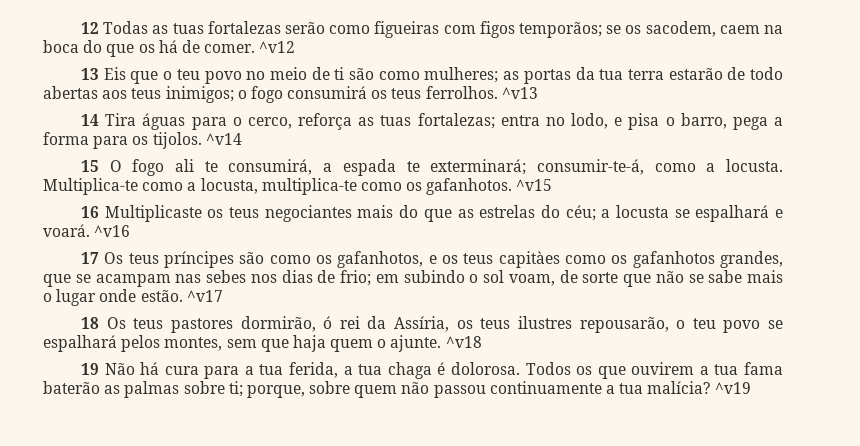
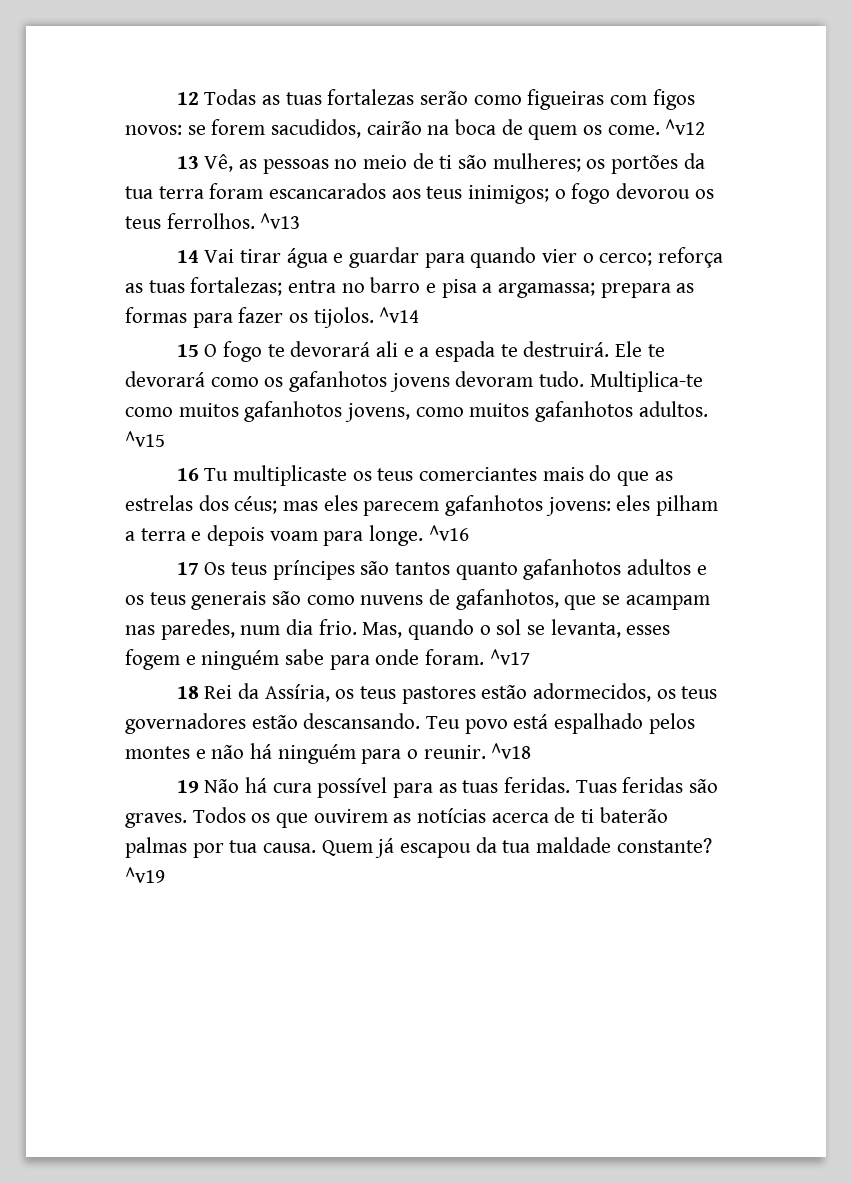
[519,21,783,38] [43,40,296,57] [81,67,242,84] temporãos; se os sacodem, caem na boca do que os há de comer. ^v12 // 13 Eis que o teu povo -> [125,119,706,140] [176,154,329,174] novos: se forem sacudidos, cairão na boca de quem os come. ^v12 // 13 Vê, as pessoas
[378,67,784,84] [43,86,98,99] como mulheres; as portas da tua terra estarão de todo abertas -> [492,153,705,174] [125,183,387,199] mulheres; os portões da tua terra foram escancarados
[287,86,368,99] consumirá -> [616,183,691,199] devorou
[105,113,292,130] Tira águas para o cerco, -> [204,247,653,268] Vai tirar água e guardar para quando vier o cerco;
[571,113,609,129] lodo, -> [370,277,421,293] barro
[665,113,783,130] [43,132,129,149] o barro, pega a forma para -> [482,282,695,298] [125,307,284,328] a argamassa; prepara as formas para fazer
[175,159,783,176] [43,178,513,195] ali te consumirá, a espada te exterminará; consumir-te-á, como a locusta. Multiplica-te como a locusta, multiplica-te como os gafanhotos. -> [267,341,665,362] [125,371,703,392] [125,401,708,422] te devorará ali e a espada te destruirá. Ele te devorará como os gafanhotos jovens devoram tudo. Multiplica-te como muitos gafanhotos jovens, como muitos gafanhotos adultos.
[104,205,352,222] Multiplicaste os teus negociantes -> [204,465,537,486] Tu multiplicaste os teus comerciantes
[540,205,783,222] [43,224,90,237] do céu; a locusta se espalhará e voará. -> [198,495,719,516] [125,525,424,546] dos céus; mas eles parecem gafanhotos jovens: eles pilham a terra e depois voam para longe.
[269,251,783,268] [43,270,783,287] [43,289,223,306] [81,316,783,333] [43,335,442,352] como os gafanhotos, e os teus capitàes como os gafanhotos grandes, que se acampam nas sebes nos dias de frio; em subindo o sol voam, de sorte que não se sabe mais o lugar onde estão. ^v17 // 18 Os teus pastores dormirão, ó rei da Assíria, os teus ilustres repousarão, o teu povo se espalhará pelos montes, sem que haja quem o ajunte. -> [394,559,707,580] [125,589,710,610] [125,619,671,640] [125,649,530,670] [176,683,718,704] [125,713,695,734] [125,743,486,764] tantos quanto gafanhotos adultos e os teus generais são como nuvens de gafanhotos, que se acampam nas paredes, num dia frio. Mas, quando o sol se levanta, esses fogem e ninguém sabe para onde foram. ^v17 // 18 Rei da Assíria, os teus pastores estão adormecidos, os teus governadores estão descansando. Teu povo está espalhado pelos montes e não há ninguém para o reunir.
[204,362,784,379] [43,381,711,398] para a tua ferida, a tua chaga é dolorosa. Todos os que ouvirem a tua fama baterão as palmas sobre ti; porque, sobre quem não passou continuamente a tua malícia? -> [317,777,718,798] [125,807,668,828] [125,837,712,858] possível para as tuas feridas. Tuas feridas são graves. Todos os que ouvirem as notícias acerca de ti baterão palmas por tua causa. Quem já escapou da tua maldade constante?

